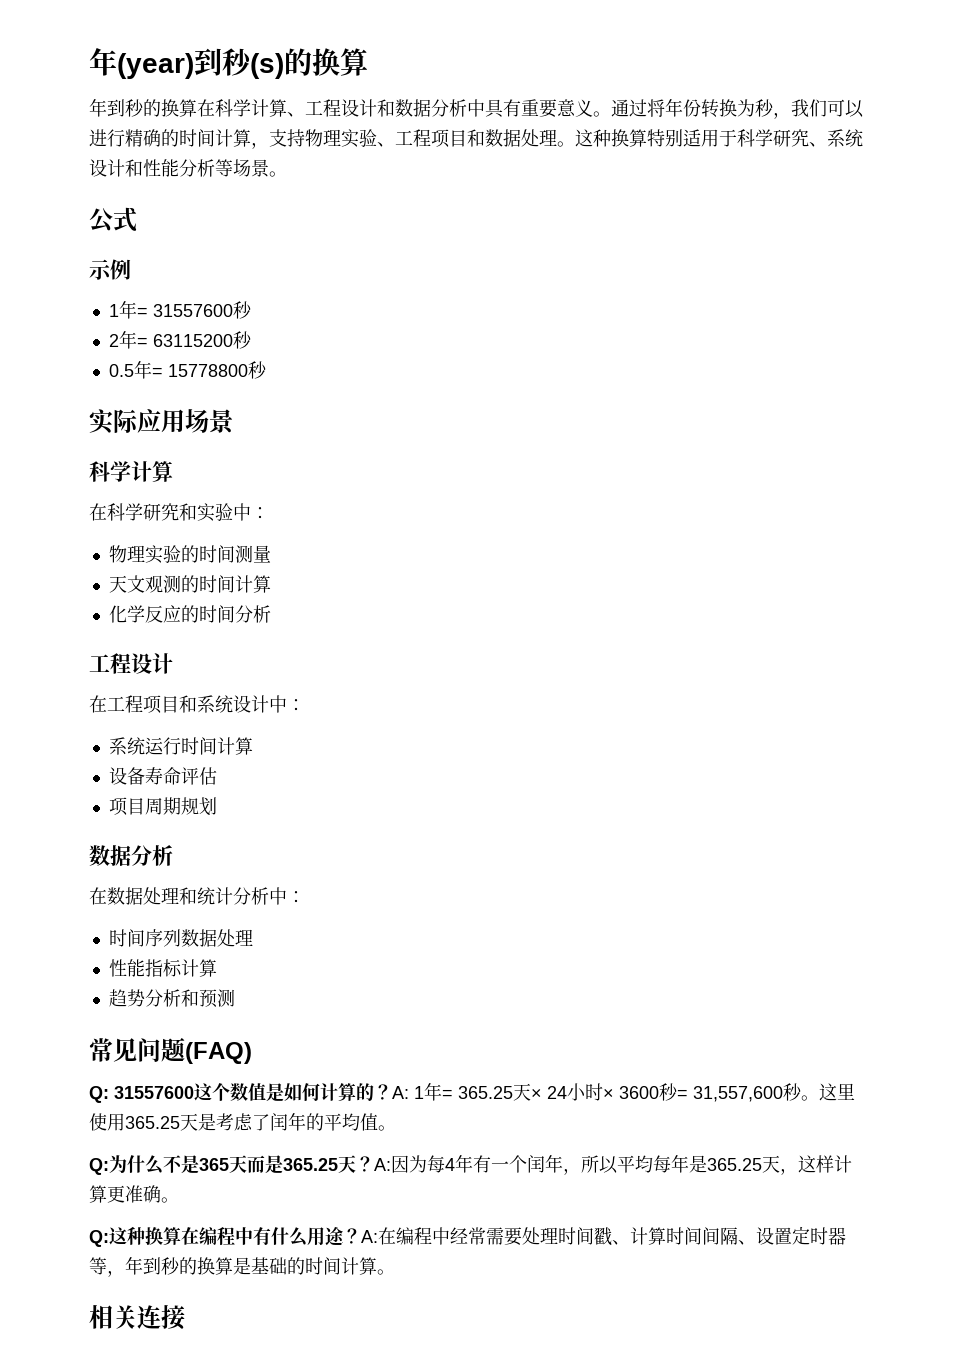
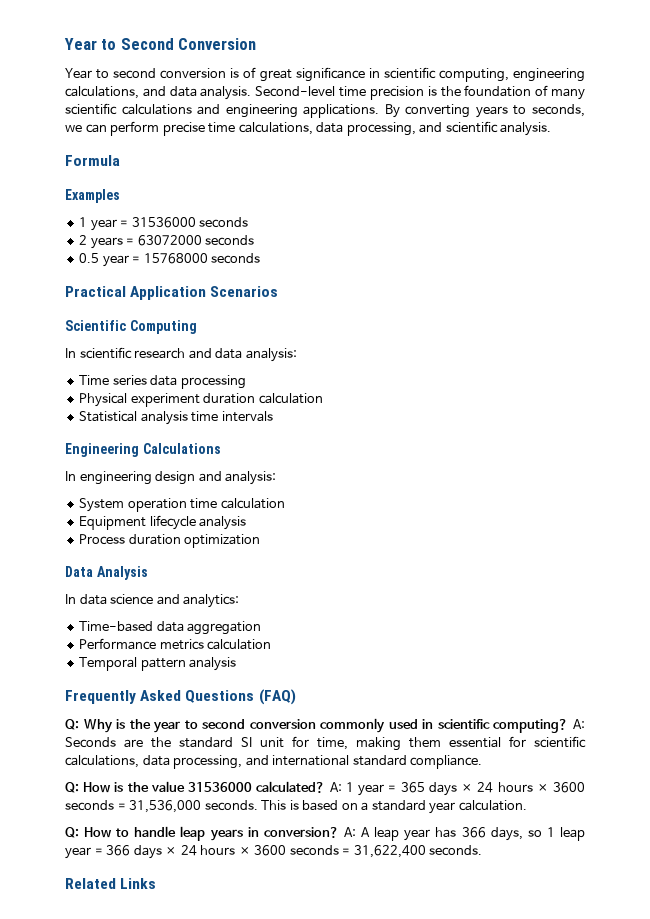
[89,48,368,79] [89,98,864,119] [89,129,863,149] [89,159,287,177] [89,207,137,233] [89,259,131,280] [108,300,252,319] [108,330,252,349] [108,360,267,379] [89,409,234,434] [89,461,173,482] [89,503,269,522] [108,545,271,564] [108,575,271,593] [108,605,271,623] [89,653,173,674] [89,695,305,714] [108,737,253,755] [108,767,217,785] [108,797,217,816] [89,845,173,866] [89,887,305,905] [108,929,253,947] [108,959,217,977] [108,989,235,1008] [89,1037,252,1064] [89,1082,855,1103] [89,1112,396,1131] [89,1154,852,1175] [89,1185,179,1203] [89,1226,846,1247] [89,1256,395,1277] [89,1305,185,1330] 年(year)到秒(s)的换算 // 年到秒的换算在科学计算、工程设计和数据分析中具有重要意义。通过将年份转换为秒，我们可以进行精确的时间计算，支持物理实验、工程项目和数据处理。这种换算特别适用于科学研究、系统设计和性能分析等场景。 // 公式 // 示例 // 1年= 31557600秒 // 2年= 63115200秒 // 0.5年= 15778800秒 // 实际应用场景 // 科学计算 // 在科学研究和实验中： // 物理实验的时间测量 // 天文观测的时间计算 // 化学反应的时间分析 // 工程设计 // 在工程项目和系统设计中： // 系统运行时间计算 // 设备寿命评估 // 项目周期规划 // 数据分析 // 在数据处理和统计分析中： // 时间序列数据处理 // 性能指标计算 // 趋势分析和预测 // 常见问题(FAQ) // Q: 31557600这个数值是如何计算的？A: 1年= 365.25天× 24小时× 3600秒= 31,557,600秒。这里使用365.25天是考虑了闰年的平均值。 // Q:为什么不是365天而是365.25天？A:因为每4年有一个闰年，所以平均每年是365.25天，这样计算更准确。 // Q:这种换算在编程中有什么用途？A:在编程中经常需要处理时间戳、计算时间间隔、设置定时器等，年到秒的换算是基础的时间计算。 // 相关连接 -> [64,38,257,50] [65,67,585,82] [65,85,585,100] [65,103,585,118] [65,121,552,136] [65,155,120,166] [65,189,120,203] [79,217,249,231] [79,235,255,249] [79,253,261,267] [65,286,279,300] [65,320,197,334] [65,347,297,362] [79,375,246,389] [79,393,323,407] [79,411,273,425] [65,443,221,457] [65,471,277,485] [79,498,285,512] [79,515,247,530] [79,534,261,548] [65,566,148,580] [65,594,240,608] [79,621,262,635] [79,638,272,650] [79,657,237,671] [65,689,296,705] [65,718,585,733] [65,736,586,751] [65,755,483,769] [65,781,586,796] [65,800,527,814] [65,826,586,841] [65,845,483,859] [65,878,157,889] Year to Second Conversion // Year to second conversion is of great significance in scientific computing, engineering calculations, and data analysis. Second-level time precision is the foundation of many scientific calculations and engineering applications. By converting years to seconds, we can perform precise time calculations, data processing, and scientific analysis. // Formula // Examples // 1 year = 31536000 seconds // 2 years = 63072000 seconds // 0.5 year = 15768000 seconds // Practical Application Scenarios // Scientific Computing // In scientific research and data analysis: // Time series data processing // Physical experiment duration calculation // Statistical analysis time intervals // Engineering Calculations // In engineering design and analysis: // System operation time calculation // Equipment lifecycle analysis // Process duration optimization // Data Analysis // In data science and analytics: // Time-based data aggregation // Performance metrics calculation // Temporal pattern analysis // Frequently Asked Questions (FAQ) // Q: Why is the year to second conversion commonly used in scientific computing? A: Seconds are the standard SI unit for time, making them essential for scientific calculations, data processing, and international standard compliance. // Q: How is the value 31536000 calculated? A: 1 year = 365 days × 24 hours × 3600 seconds = 31,536,000 seconds. This is based on a standard year calculation. // Q: How to handle leap years in conversion? A: A leap year has 366 days, so 1 leap year = 366 days × 24 hours × 3600 seconds = 31,622,400 seconds. // Related Links

